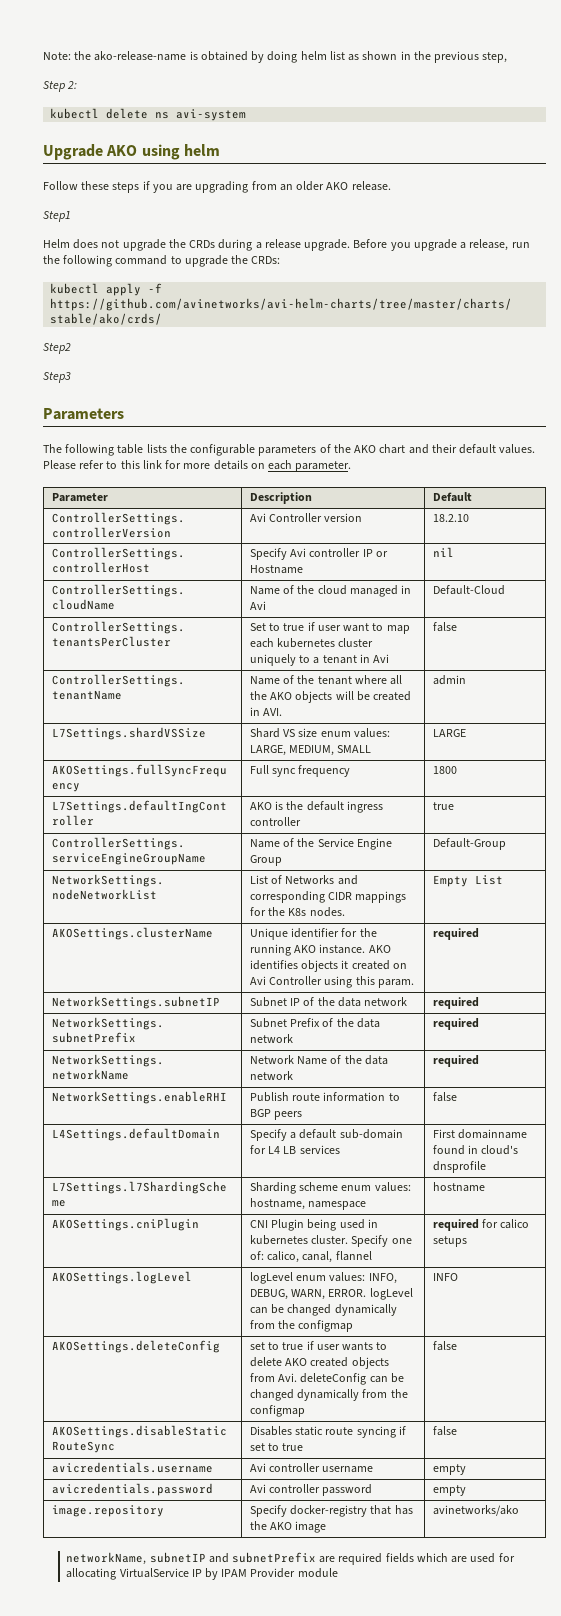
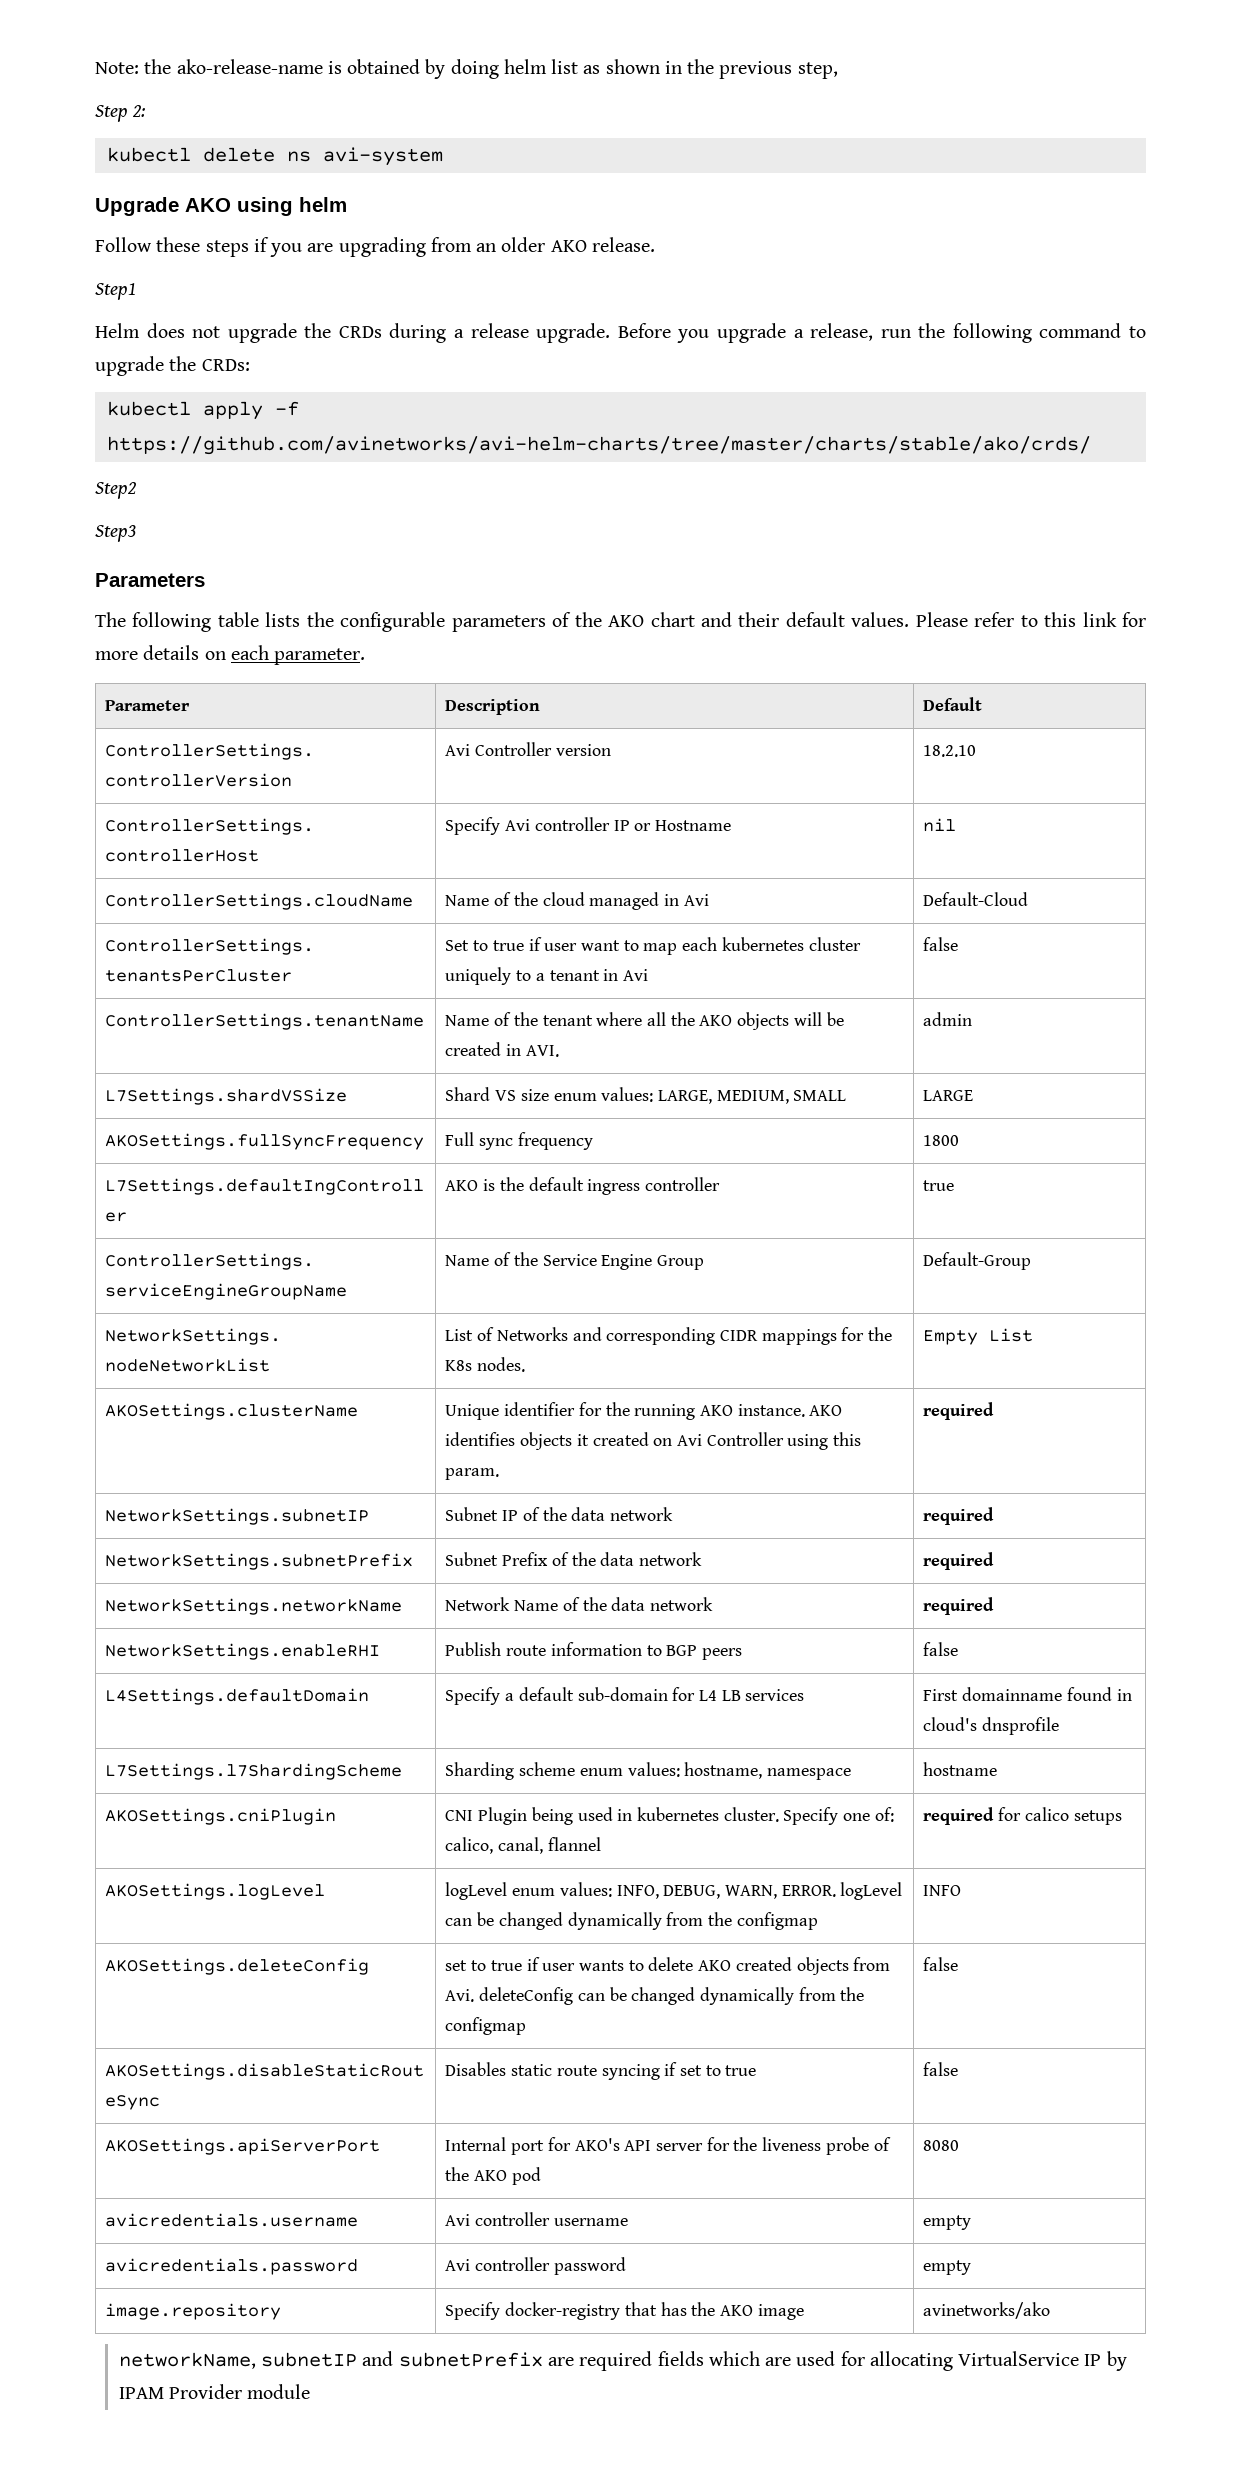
(457, 1431) none -> [105,2138,381,2155] [445,2137,891,2155] [445,2167,541,2185] [923,2140,960,2151] // AKOSettings.apiServerPort | Internal port for AKO's API server for the liveness probe of the AKO pod | 8080

